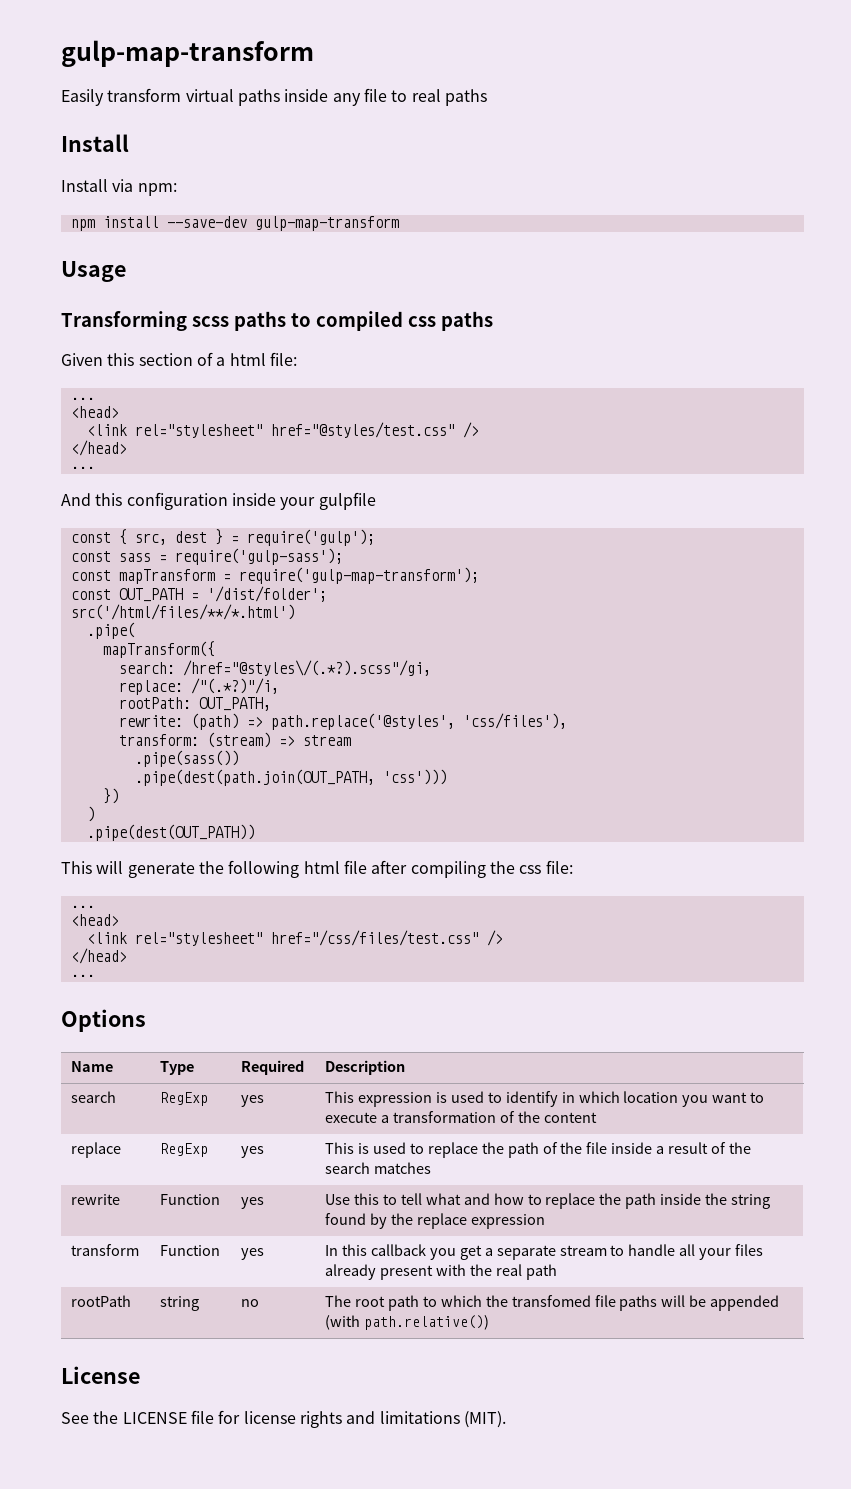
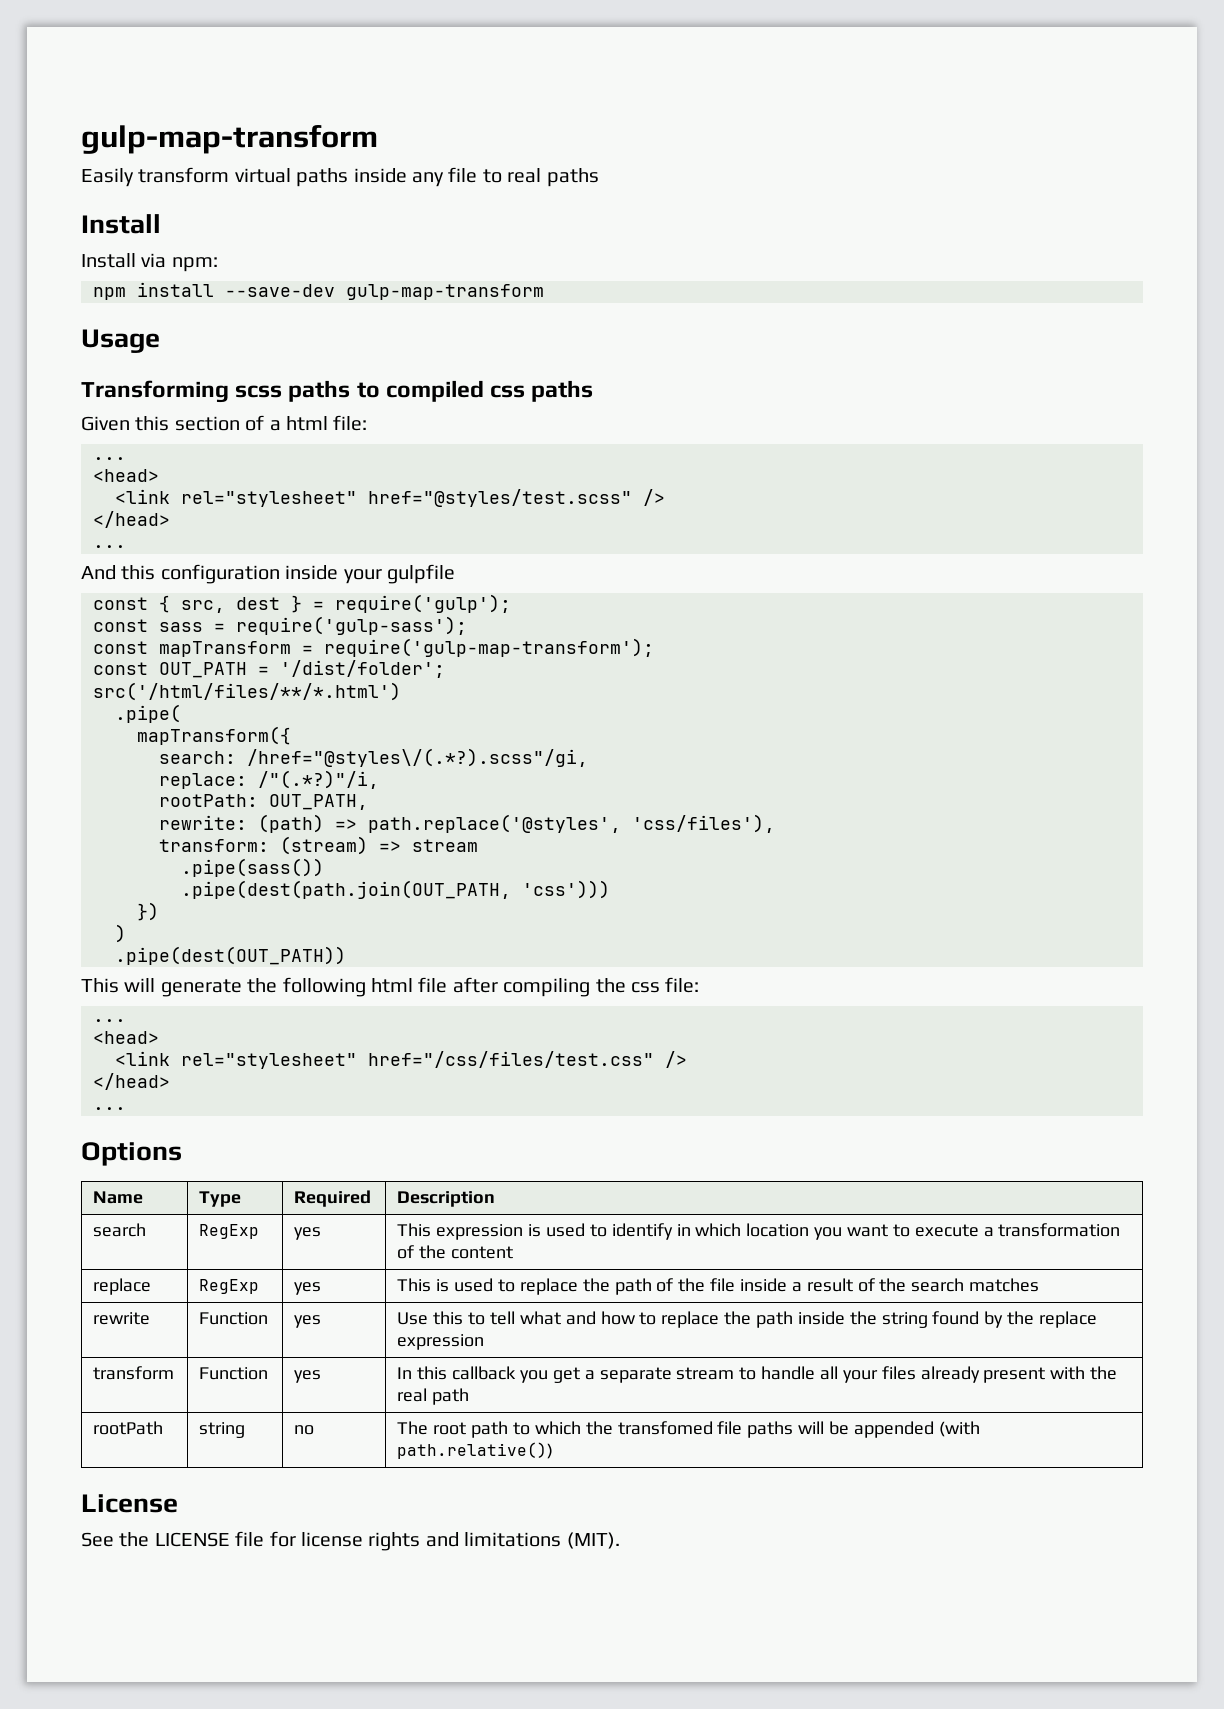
[270,422,455,438] href="@styles/test.css" -> [368,489,632,507] href="@styles/test.scss"

